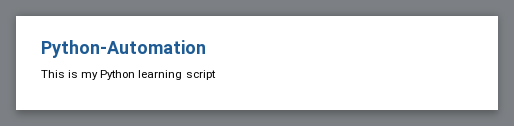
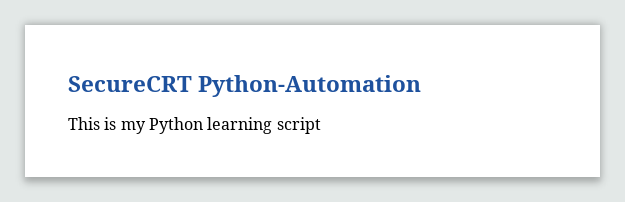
(41, 49) none -> [68,76,192,92] SecureCRT

